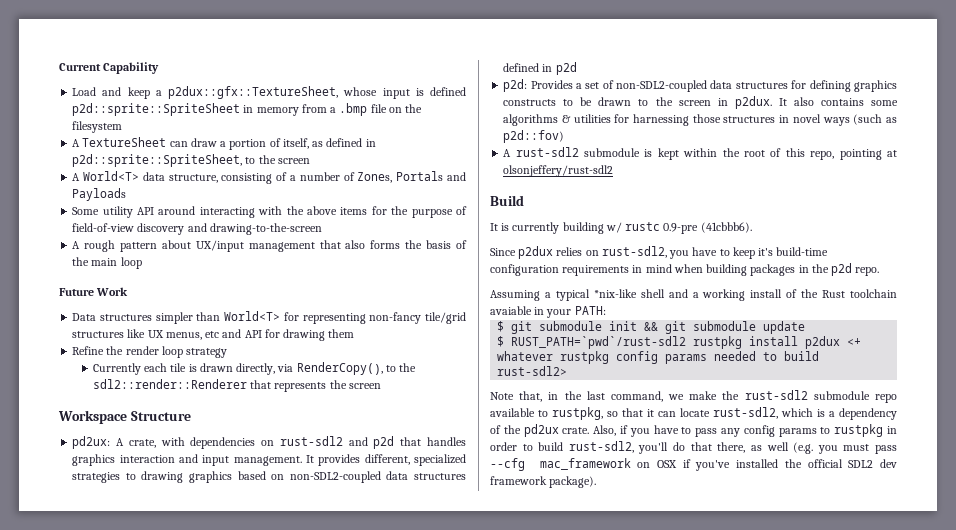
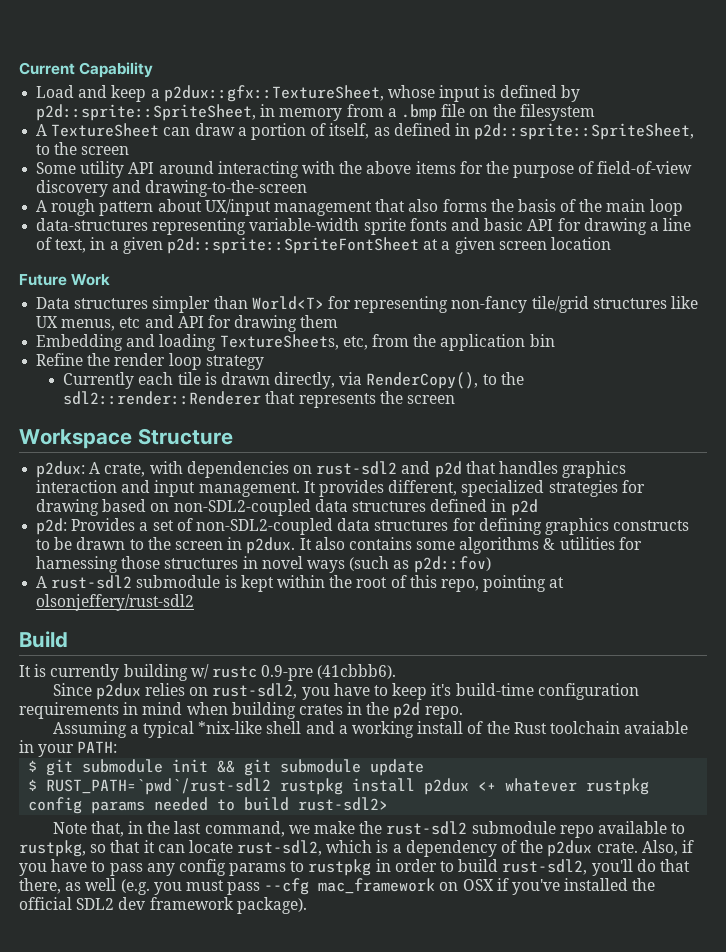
[72,103,241,116] p2d::sprite::SpriteSheet -> [560,85,580,102] [36,104,257,121] by p2d::sprite::SpriteSheet,
[72,171,467,184] [72,188,127,201] // A World<T> data structure, consisting of a number of Zones, Portals and Payloads -> (130, 150) none
(142, 263) none -> [36,218,692,235] [36,237,611,254] // data-structures representing variable-width sprite fonts and basic API for drawing a line of text, in a given p2d::sprite::SpriteFontSheet at a given screen location
(355, 333) none -> [36,334,555,351] // Embedding and loading TextureSheets, etc, from the application bin
[72,436,111,449] pd2ux: -> [36,461,86,478] p2dux:
[125,471,232,483] to drawing graphics -> [621,480,645,493] [36,499,100,516] for drawing
[750,264,796,276] packages -> [298,704,343,715] crates
[523,424,559,437] pd2ux -> [547,840,593,857] p2dux

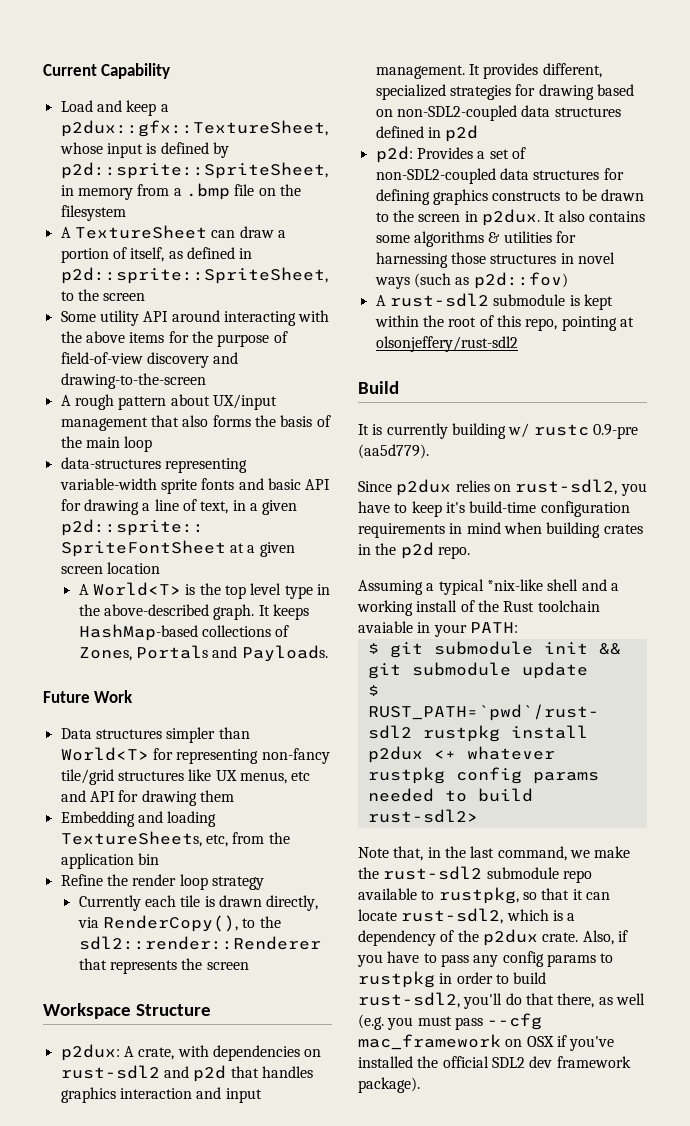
(611, 243) none -> [78,582,331,599] [78,604,310,620] [78,624,290,641] [78,645,328,662] // A World<T> is the top level type in the above-described graph. It keeps HashMap-based collections of Zones, Portals and Payloads.
[317,664,397,679] (41cbbb6). -> [358,444,429,459] (aa5d779).

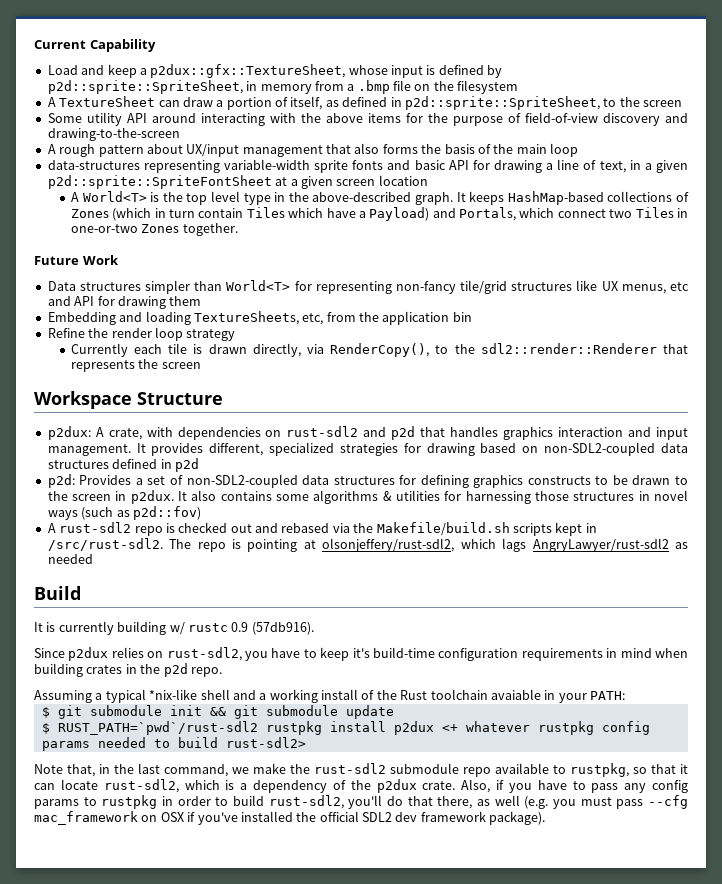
[78,645,328,662] Zones, Portals and Payloads. -> [70,207,688,221] [70,223,238,236] Zones (which in turn contain Tiles which have a Payload) and Portals, which connect two Tiles in one-or-two Zones together.
[493,294,613,310] [374,315,634,331] [375,336,518,352] submodule is kept within the root of this repo, pointing at olsonjeffery/rust-sdl2 -> [134,522,597,536] [47,538,688,552] [47,554,93,564] repo is checked out and rebased via the Makefile/build.sh scripts kept in /src/rust-sdl2. The repo is pointing at olsonjeffery/rust-sdl2, which lags AngryLawyer/rust-sdl2 as needed
[592,424,638,439] [358,444,429,459] 0.9-pre (aa5d779). -> [231,622,314,635] 0.9 (57db916).

